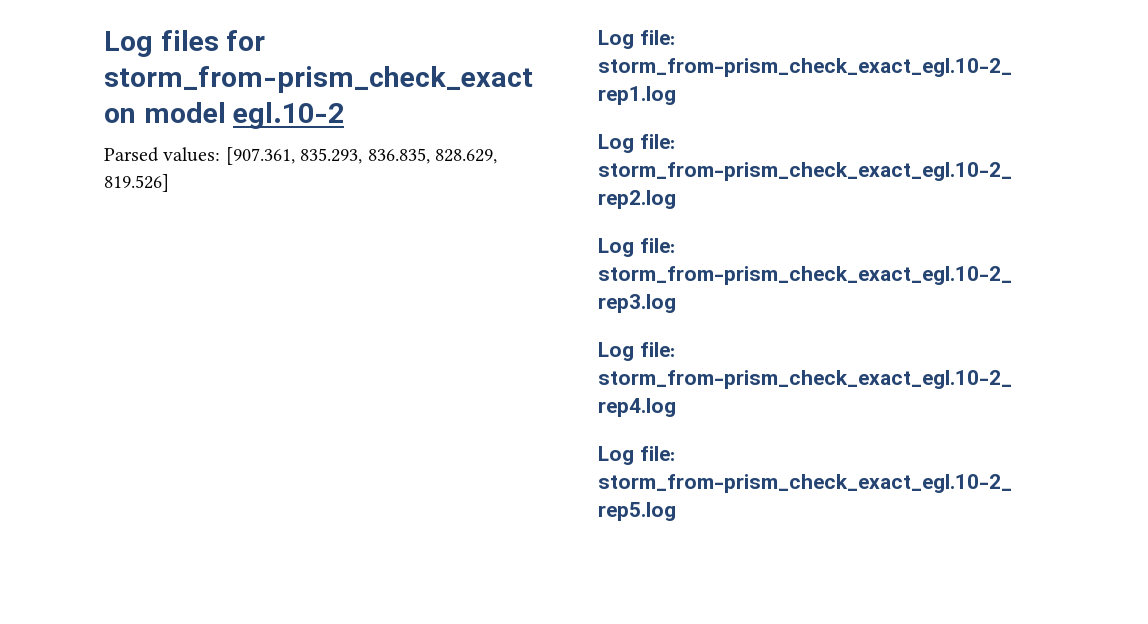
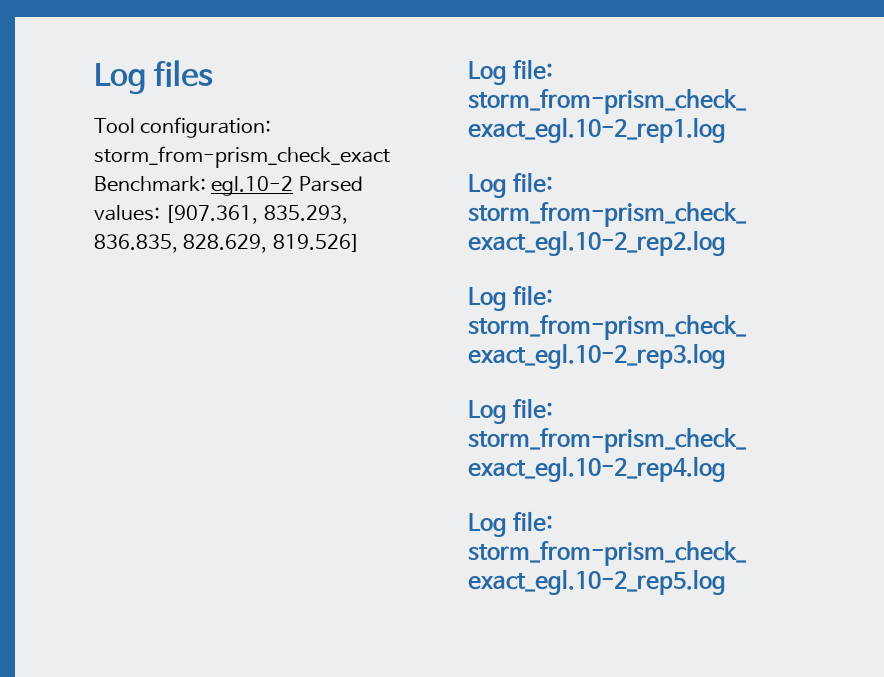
[226,30,266,51] [104,66,533,93] [104,102,226,123] for storm_from-prism_check_exact on model -> [94,117,272,138] [94,146,390,168] [94,176,206,192] // Tool configuration: storm_from-prism_check_exact Benchmark:
(345, 115) // -> (294, 186) none

